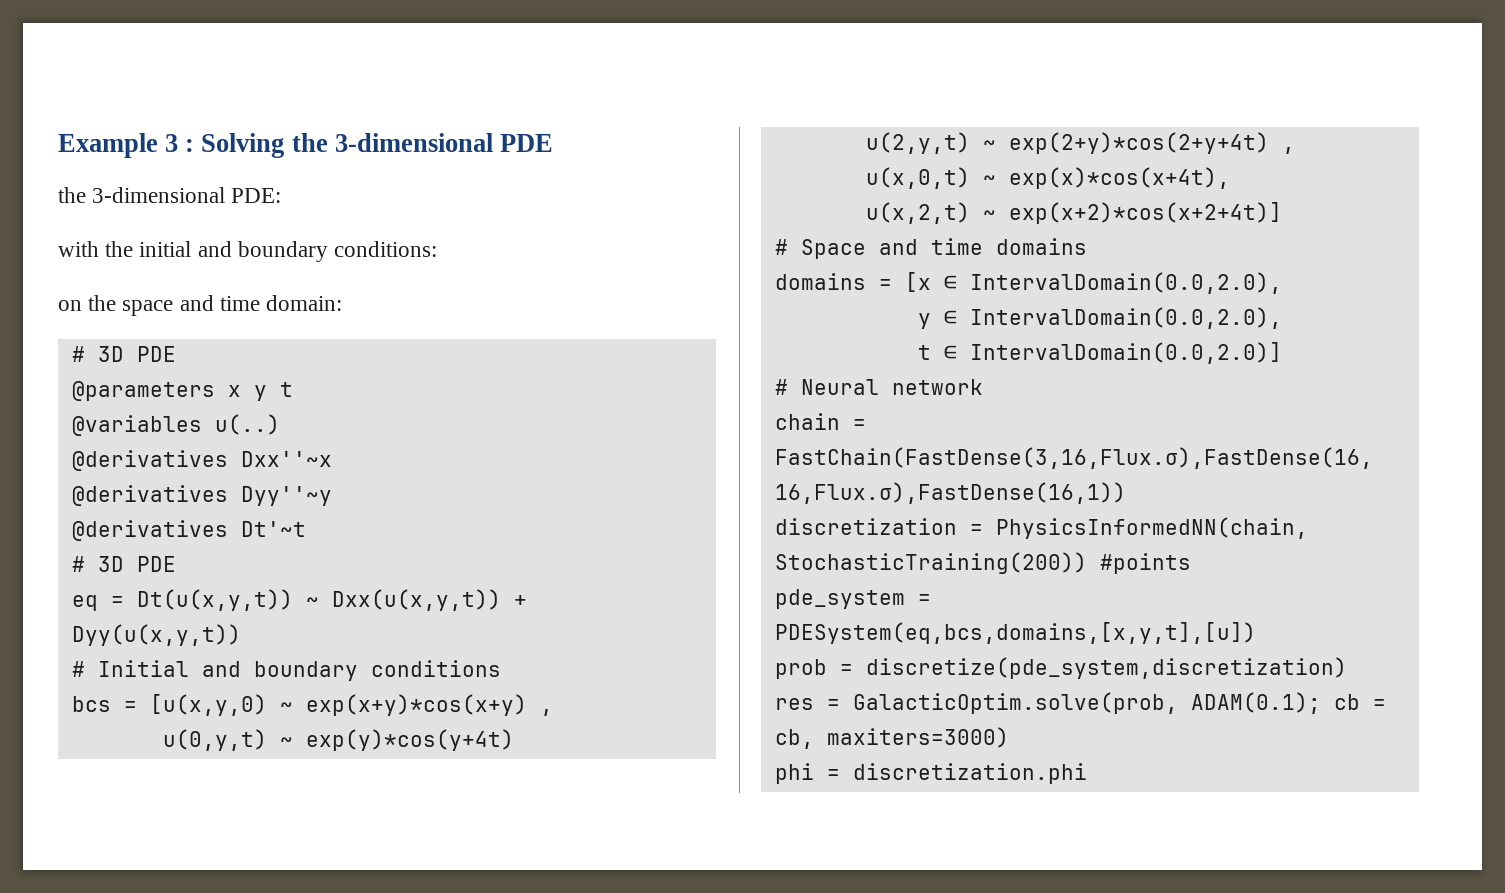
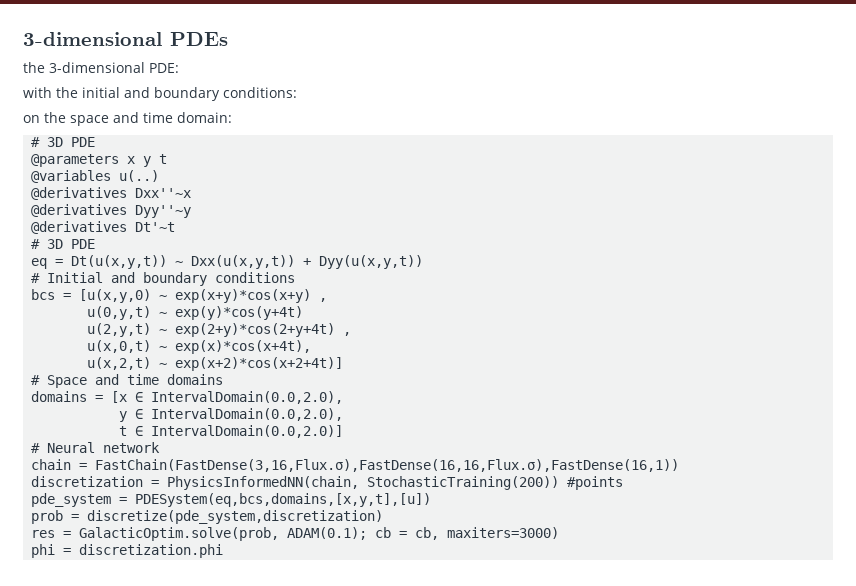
[58,133,553,158] Example 3 : Solving the 3-dimensional PDE -> [23,32,228,46] 3-dimensional PDEs

